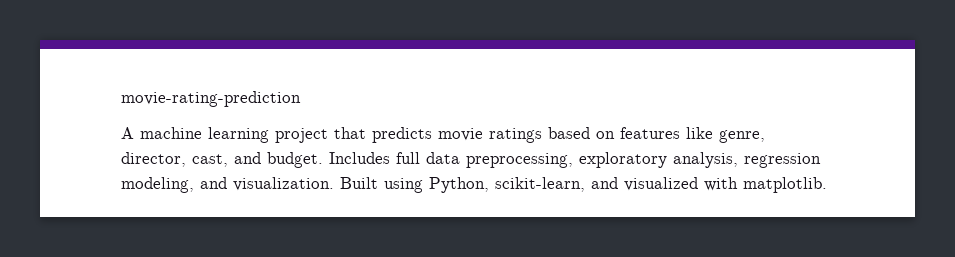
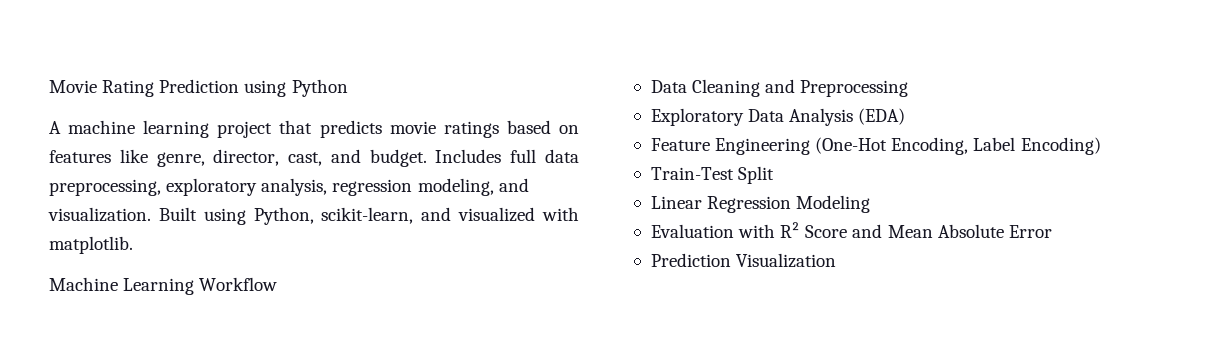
[121,91,301,107] movie-rating-prediction -> [49,79,348,97] Movie Rating Prediction using Python
(827, 185) none -> [49,277,278,295] [650,79,909,97] [650,108,906,126] [650,137,1101,155] [650,166,775,184] [650,195,871,213] [650,222,1052,238] [650,253,837,268] // Machine Learning Workflow // Data Cleaning and Preprocessing // Exploratory Data Analysis (EDA) // Feature Engineering (One-Hot Encoding, Label Encoding) // Train-Test Split // Linear Regression Modeling // Evaluation with R² Score and Mean Absolute Error // Prediction Visualization

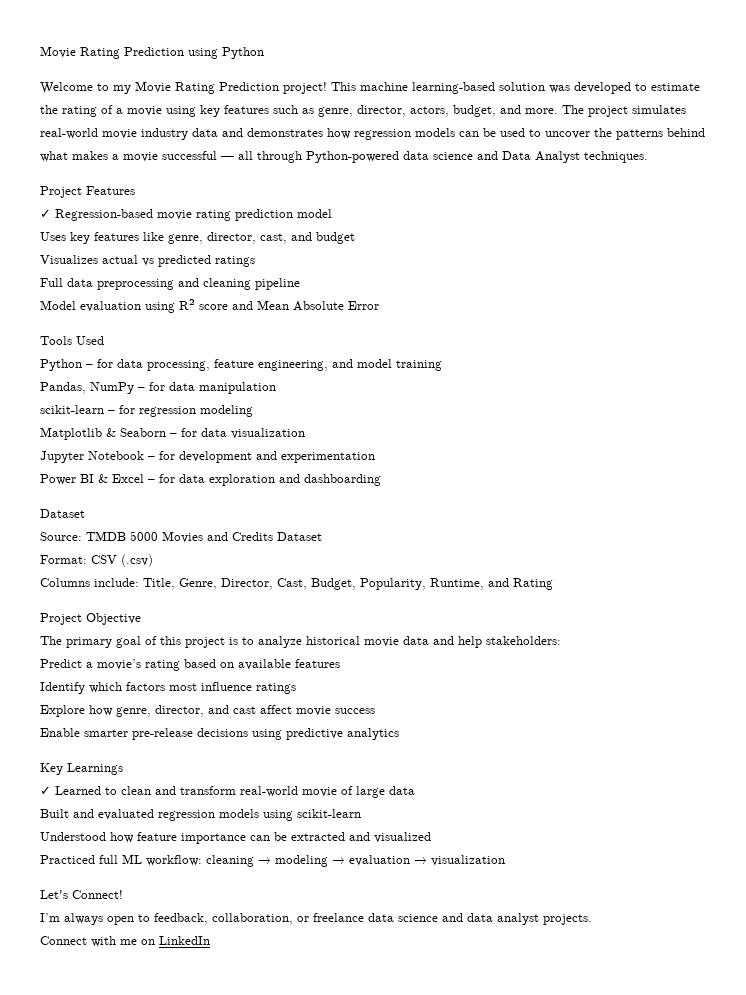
[49,120,579,138] A machine learning project that predicts movie ratings based on -> [40,81,700,94] [40,105,686,117] [40,128,705,140] [40,151,648,163] [40,186,135,198] [40,209,332,221] [40,232,90,244] Welcome to my Movie Rating Prediction project! This machine learning-based solution was developed to estimate the rating of a movie using key features such as genre, director, actors, budget, and more. The project simulates real-world movie industry data and demonstrates how regression models can be used to uncover the patterns behind what makes a movie successful — all through Python-powered data science and Data Analyst techniques. // Project Features // ✓ Regression-based movie rating prediction model // Uses key
[369,149,579,167] [49,178,529,196] [48,207,580,225] [49,236,133,254] [49,277,278,295] [650,79,909,97] [650,108,906,126] [650,137,1101,155] [650,166,775,184] [650,195,871,213] [650,222,1052,238] [650,253,837,268] budget. Includes full data preprocessing, exploratory analysis, regression modeling, and visualization. Built using Python, scikit-learn, and visualized with matplotlib. // Machine Learning Workflow // Data Cleaning and Preprocessing // Exploratory Data Analysis (EDA) // Feature Engineering (One-Hot Encoding, Label Encoding) // Train-Test Split // Linear Regression Modeling // Evaluation with R² Score and Mean Absolute Error // Prediction Visualization -> [316,232,355,244] [40,255,255,267] [40,278,300,290] [40,299,379,313] [40,336,104,345] [40,359,442,371] [40,382,276,394] [40,405,253,417] [40,427,305,440] [40,451,375,463] [40,474,381,486] [40,509,85,518] [40,531,322,543] [40,554,153,567] [40,578,553,590] [40,613,141,625] [40,636,561,648] [40,659,340,671] [40,682,296,694] [40,705,375,717] [40,728,399,740] [40,763,123,775] [40,786,415,798] [40,809,361,821] [40,832,431,844] [40,854,505,867] [40,890,123,899] [40,913,592,925] [40,936,210,947] budget // Visualizes actual vs predicted ratings // Full data preprocessing and cleaning pipeline // Model evaluation using R² score and Mean Absolute Error // Tools Used // Python – for data processing, feature engineering, and model training // Pandas, NumPy – for data manipulation // scikit-learn – for regression modeling // Matplotlib & Seaborn – for data visualization // Jupyter Notebook – for development and experimentation // Power BI & Excel – for data exploration and dashboarding // Dataset // Source: TMDB 5000 Movies and Credits Dataset // Format: CSV (.csv) // Columns include: Title, Genre, Director, Cast, Budget, Popularity, Runtime, and Rating // Project Objective // The primary goal of this project is to analyze historical movie data and help stakeholders: // Predict a movie’s rating based on available features // Identify which factors most influence ratings // Explore how genre, director, and cast affect movie success // Enable smarter pre-release decisions using predictive analytics // Key Learnings // ✓ Learned to clean and transform real-world movie of large data // Built and evaluated regression models using scikit-learn // Understood how feature importance can be extracted and visualized // Practiced full ML workflow: cleaning → modeling → evaluation → visualization // Let's Connect! // I’m always open to feedback, collaboration, or freelance data science and data analyst projects. // Connect with me on LinkedIn

